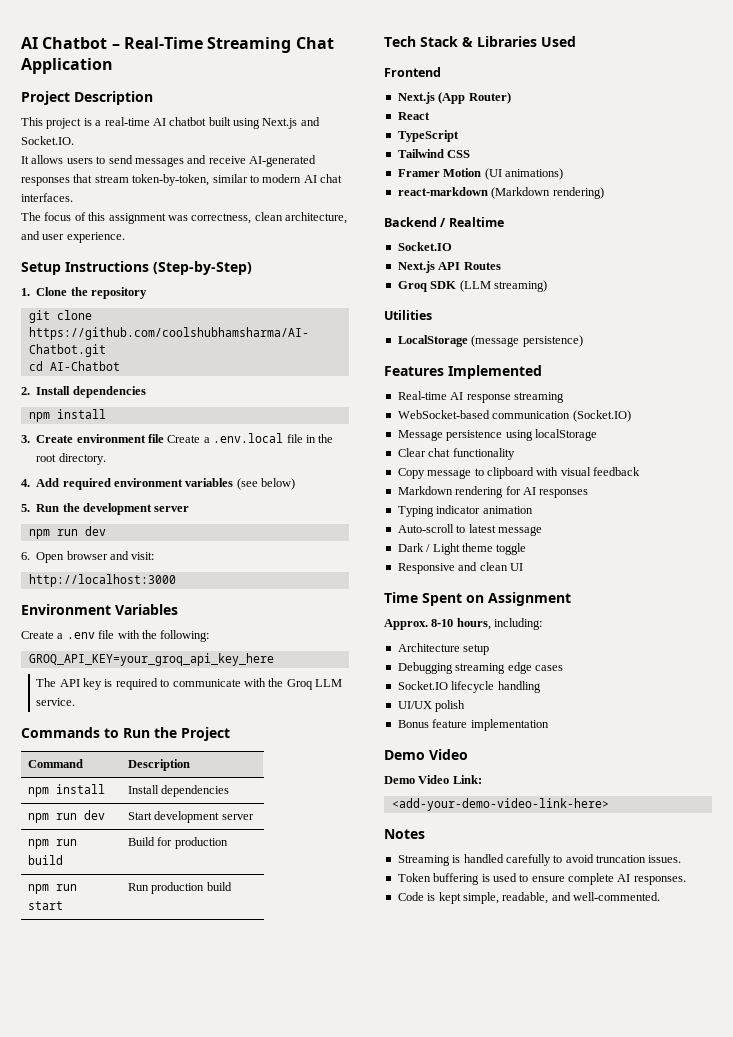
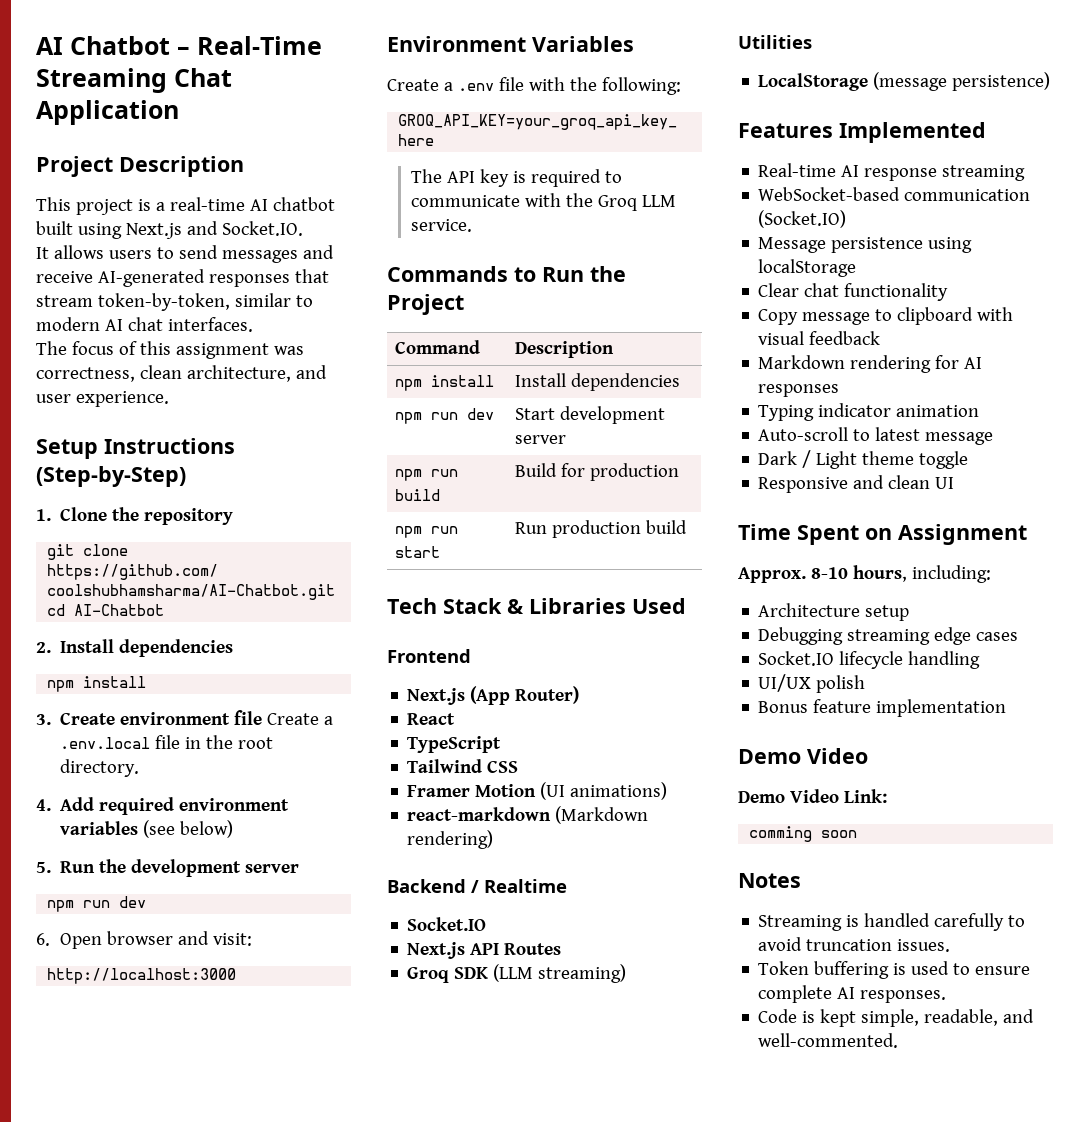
[391,798,609,811] <add-your-demo-video-link-here> -> [749,826,858,842] comming soon

